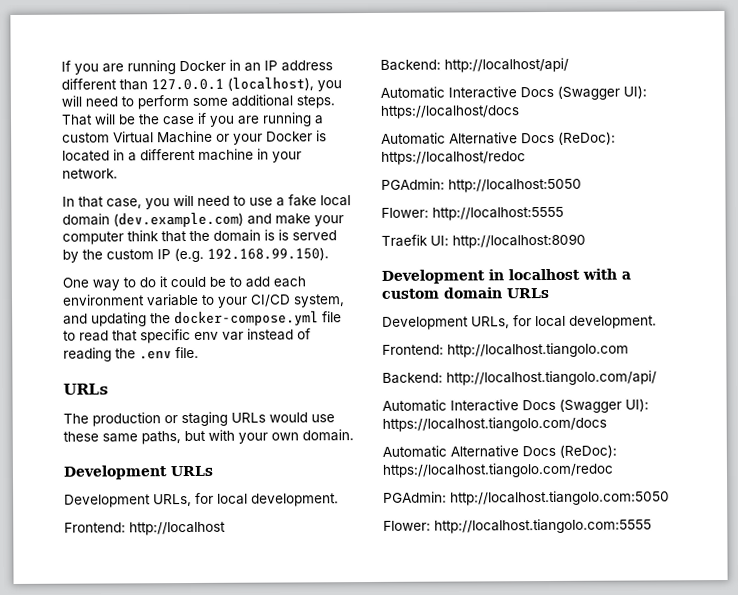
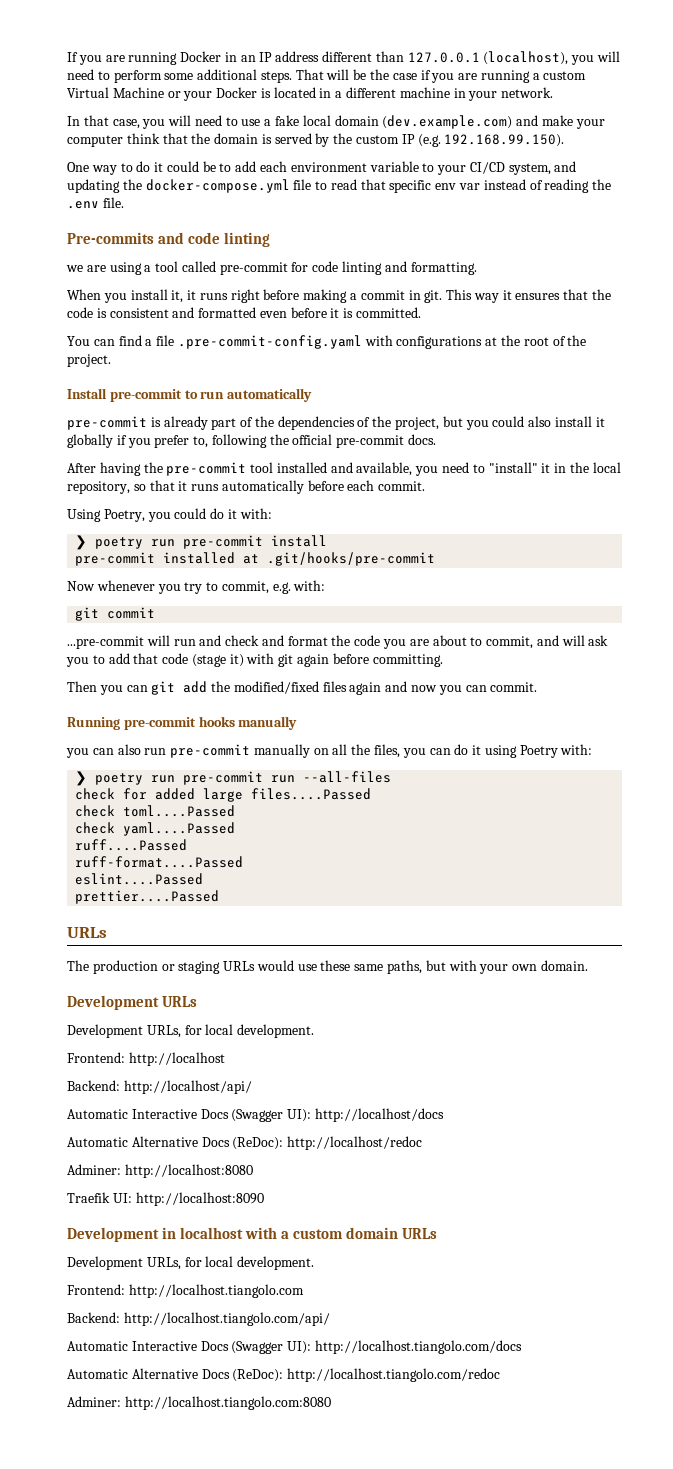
[278,229,289,241] is -> (272, 139) none
(199, 352) none -> [67,232,271,247] [66,261,477,275] [67,289,612,303] [67,307,422,318] [67,335,587,349] [67,354,111,367] [67,388,313,402] [67,416,605,430] [67,434,437,448] [67,462,621,476] [67,480,426,494] [67,508,272,522] [75,535,328,550] [75,552,436,566] [67,580,326,594] [75,607,156,621] [67,635,609,649] [66,653,443,667] [67,681,538,695] [67,716,298,730] [66,744,593,758] [75,771,392,786] [75,788,372,802] [75,805,236,817] [75,822,236,836] [75,839,188,851] [75,856,244,868] [75,873,204,885] [75,890,220,904] // Pre-commits and code linting // we are using a tool called pre-commit for code linting and formatting. // When you install it, it runs right before making a commit in git. This way it ensures that the code is consistent and formatted even before it is committed. // You can find a file .pre-commit-config.yaml with configurations at the root of the project. // Install pre-commit to run automatically // pre-commit is already part of the dependencies of the project, but you could also install it globally if you prefer to, following the official pre-commit docs. // After having the pre-commit tool installed and available, you need to "install" it in the local repository, so that it runs automatically before each commit. // Using Poetry, you could do it with: // ❯ poetry run pre-commit install // pre-commit installed at .git/hooks/pre-commit // Now whenever you try to commit, e.g. with: // git commit // ...pre-commit will run and check and format the code you are about to commit, and will ask you to add that code (stage it) with git again before committing. // Then you can git add the modified/fixed files again and now you can commit. // Running pre-commit hooks manually // you can also run pre-commit manually on all the files, you can do it using Poetry with: // ❯ poetry run pre-commit run --all-files // check for added large files....Passed // check toml....Passed // check yaml....Passed // ruff....Passed // ruff-format....Passed // eslint....Passed // prettier....Passed
[380,105,520,119] [381,131,616,145] [381,151,526,165] [381,178,582,193] [381,206,564,221] https://localhost/docs // Automatic Alternative Docs (ReDoc): https://localhost/redoc // PGAdmin: http://localhost:5050 // Flower: http://localhost:5555 -> [314,1108,444,1122] [67,1136,423,1150] [67,1164,253,1178] http://localhost/docs // Automatic Alternative Docs (ReDoc): http://localhost/redoc // Adminer: http://localhost:8080
[382,416,607,432] [382,444,617,458] [382,462,614,478] [383,490,670,506] [383,518,652,534] https://localhost.tiangolo.com/docs // Automatic Alternative Docs (ReDoc): https://localhost.tiangolo.com/redoc // PGAdmin: http://localhost.tiangolo.com:5050 // Flower: http://localhost.tiangolo.com:5555 -> [314,1340,522,1354] [67,1368,501,1382] [67,1396,331,1410] http://localhost.tiangolo.com/docs // Automatic Alternative Docs (ReDoc): http://localhost.tiangolo.com/redoc // Adminer: http://localhost.tiangolo.com:8080

